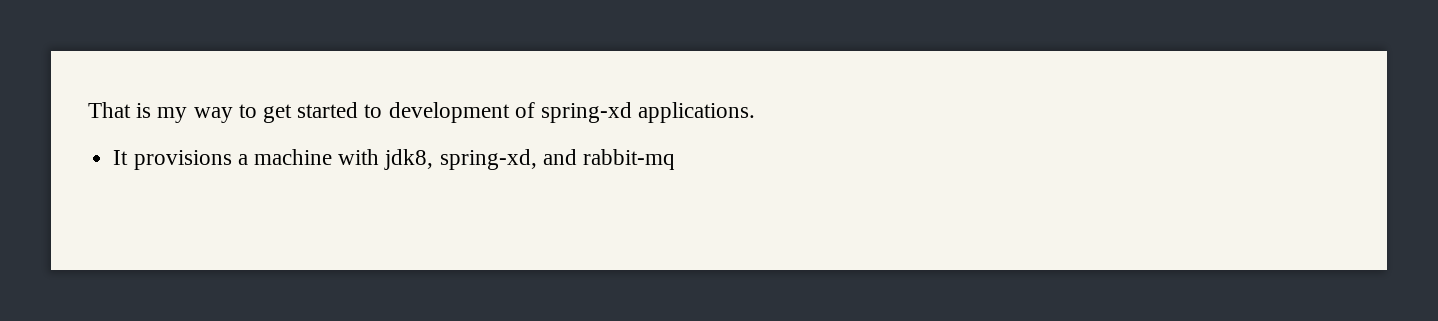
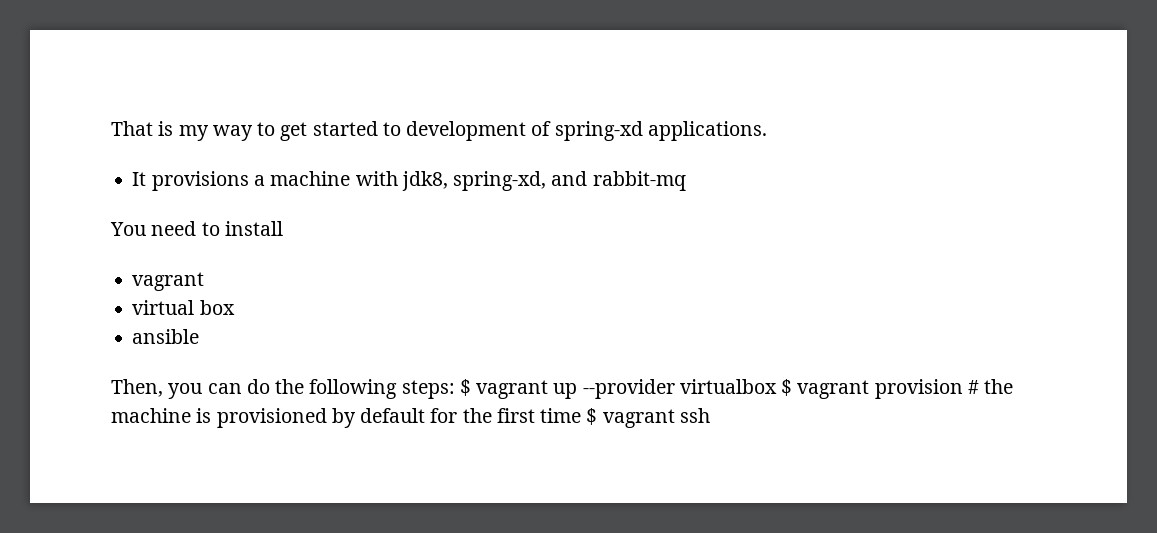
(675, 159) none -> [110,221,283,236] [132,272,205,291] [132,300,235,315] [132,329,200,344] [111,379,1014,399] [111,408,710,428] // You need to install // vagrant // virtual box // ansible // Then, you can do the following steps: $ vagrant up --provider virtualbox $ vagrant provision # the machine is provisioned by default for the first time $ vagrant ssh

